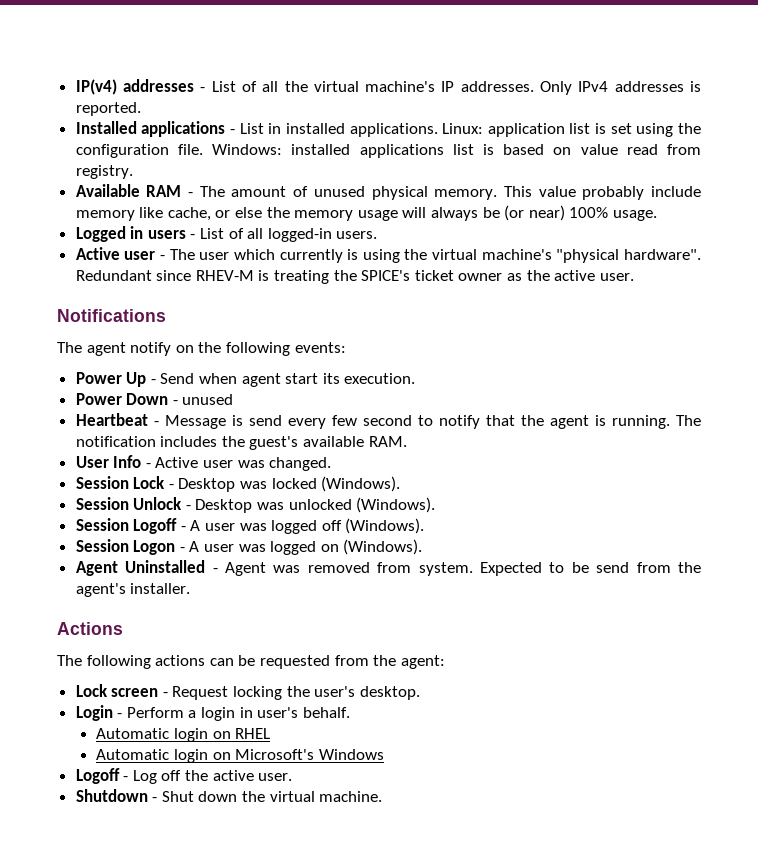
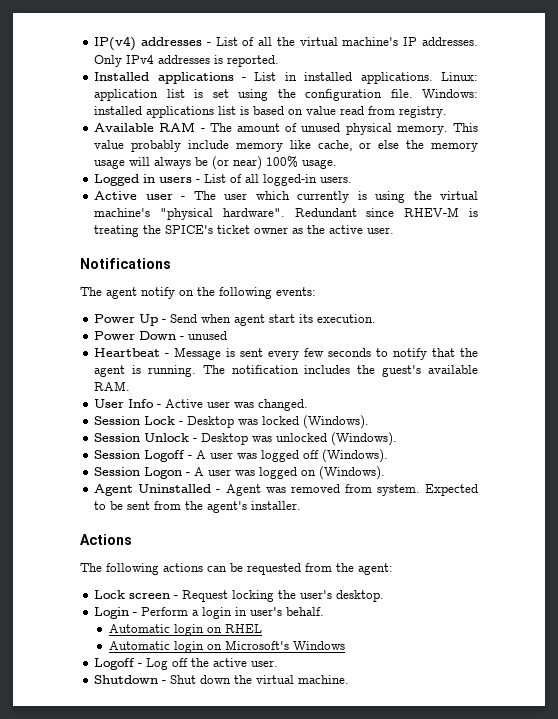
[248,415,282,426] send -> [240,348,264,357] sent
[362,415,412,426] second -> [328,348,372,357] seconds
[596,562,630,573] send -> [127,501,151,510] sent

